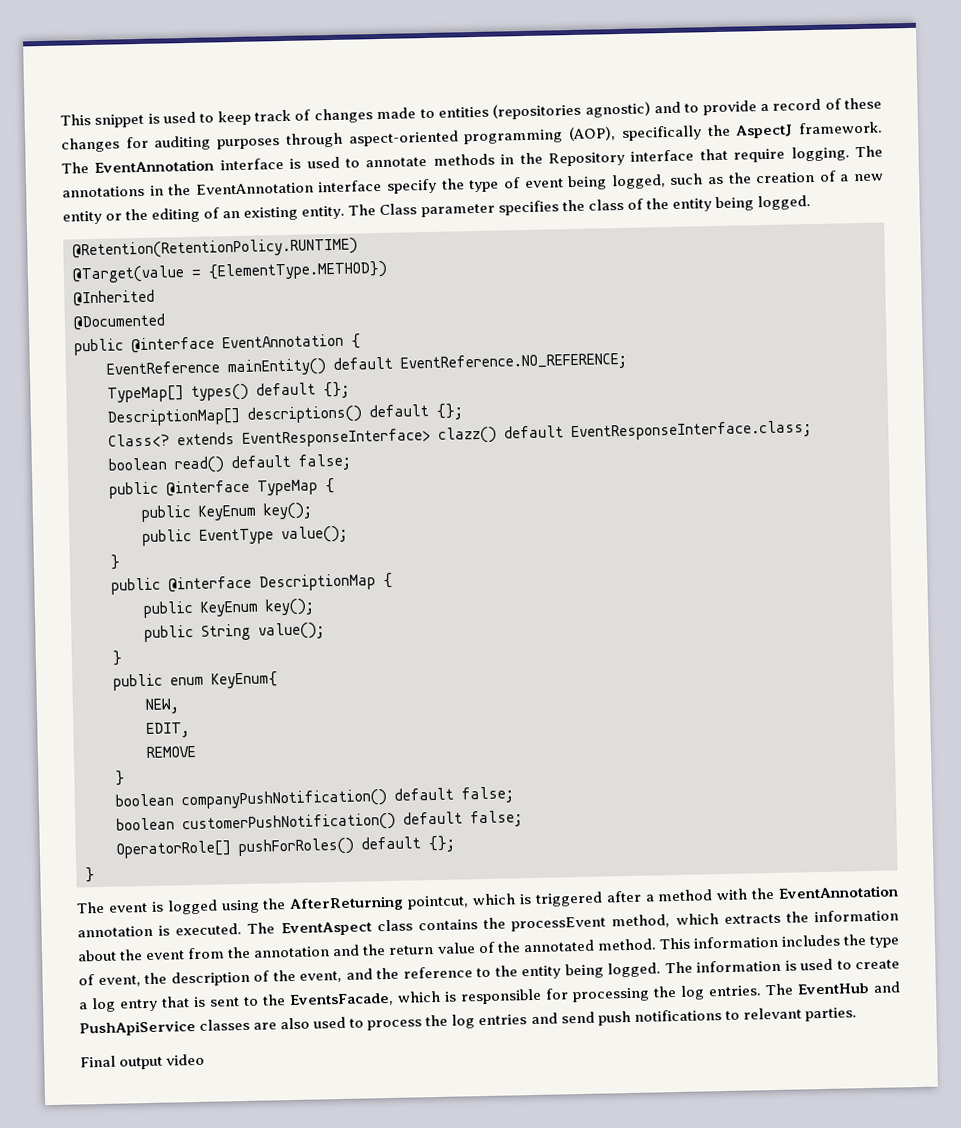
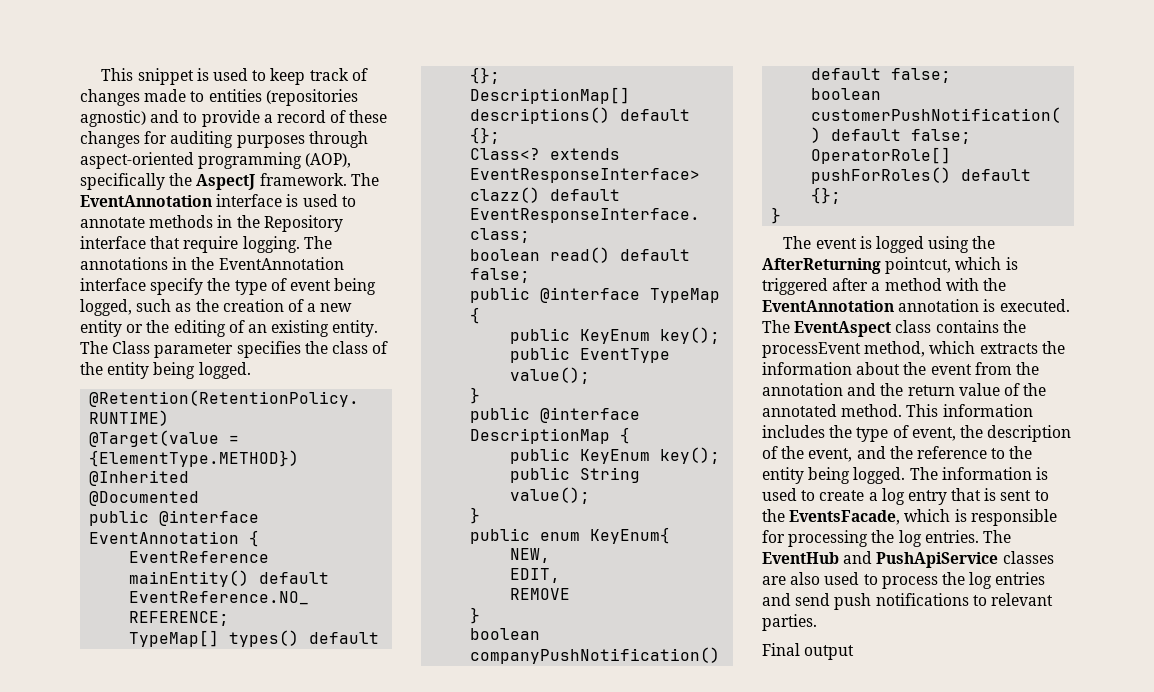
[166,1053,206,1066] video -> (855, 652) none

